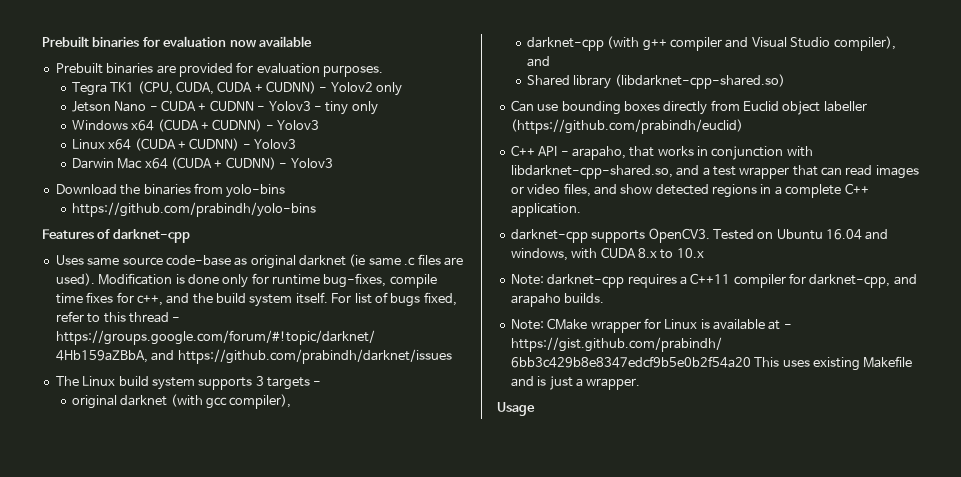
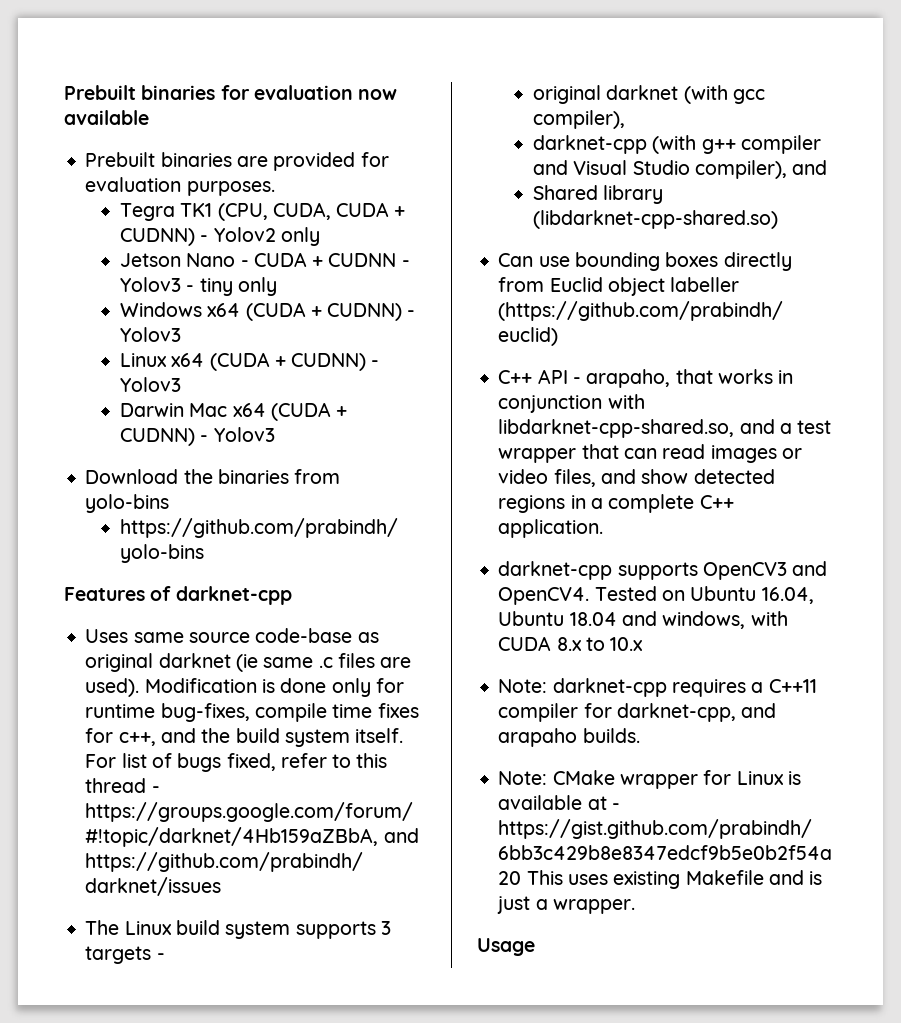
[648,228,862,243] OpenCV3. Tested on Ubuntu 16.04 -> [702,561,828,580] [498,586,814,605] [498,611,617,626] OpenCV3 and OpenCV4. Tested on Ubuntu 16.04, Ubuntu 18.04

